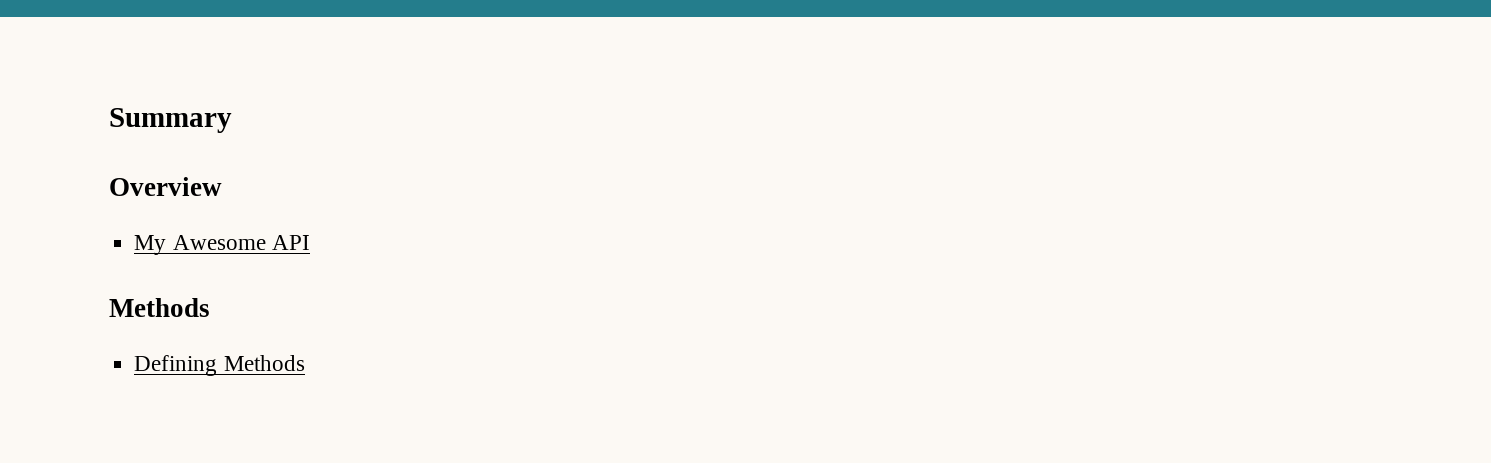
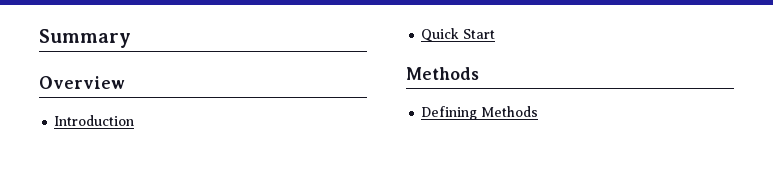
[134,235,310,255] My Awesome API -> [54,115,135,126] [421,28,496,42] Introduction // Quick Start

